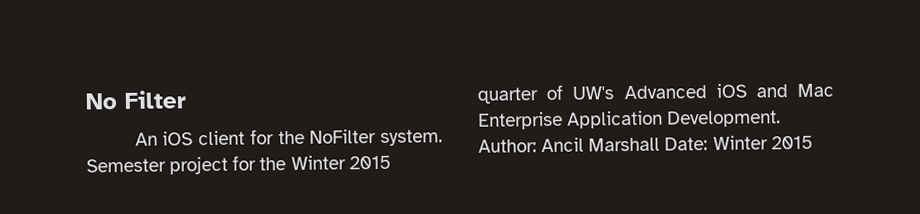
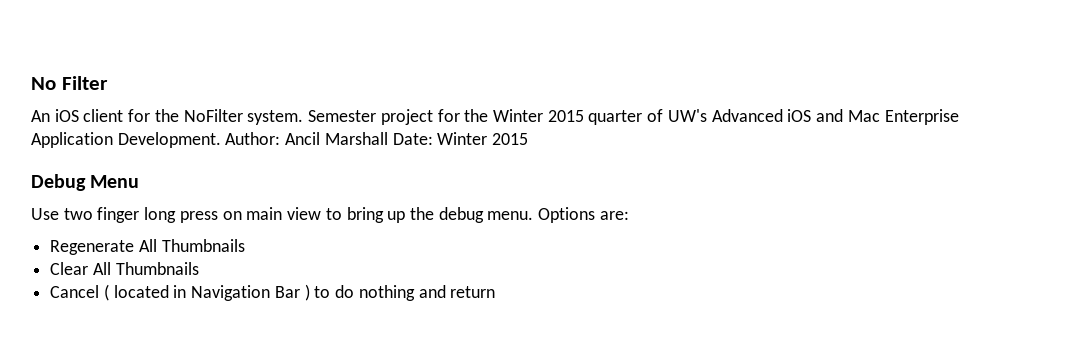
(813, 142) none -> [31,174,140,191] [31,207,629,223] [50,239,245,255] [50,262,199,275] [50,284,496,301] // Debug Menu // Use two finger long press on main view to bring up the debug menu. Options are: // Regenerate All Thumbnails // Clear All Thumbnails // Cancel ( located in Navigation Bar ) to do nothing and return

